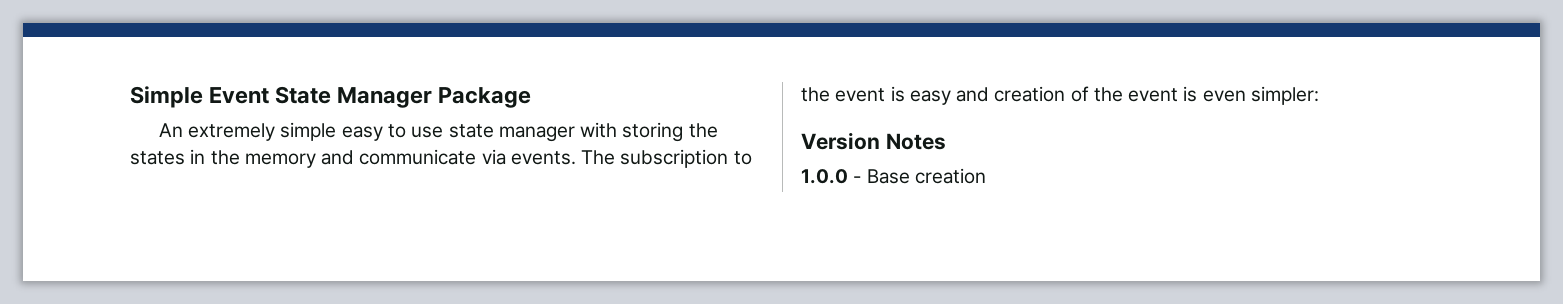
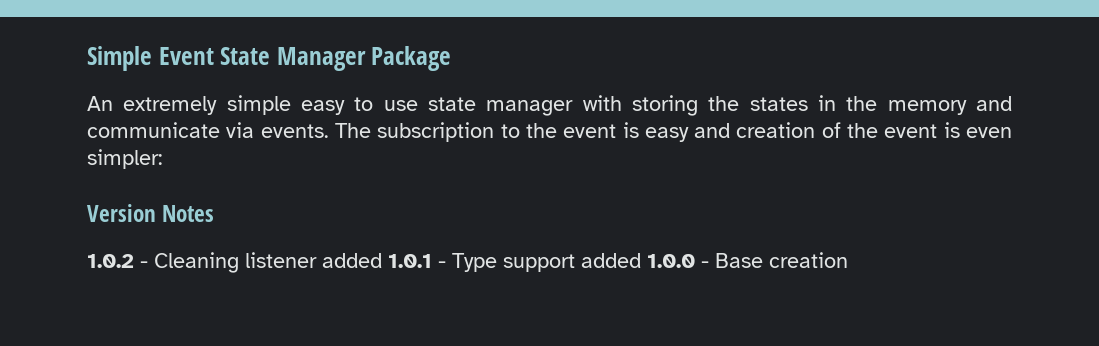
(946, 141) none -> [87,252,641,273] 1.0.2 - Cleaning listener added 1.0.1 - Type support added

